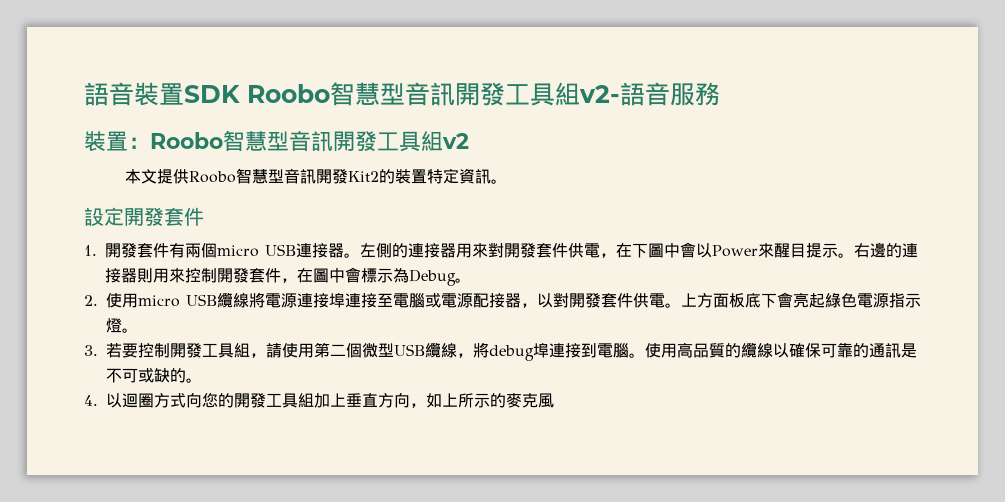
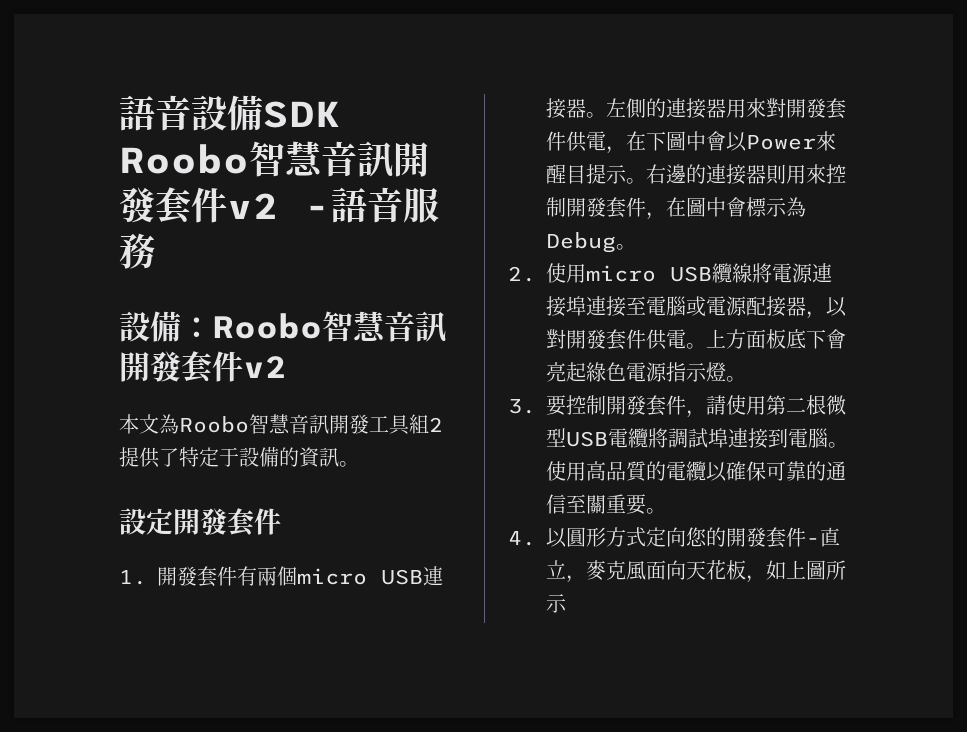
[84,82,184,106] 語音裝置 -> [119,95,263,131] 語音設備
[380,82,720,106] [84,130,469,152] [124,168,459,184] 型音訊開發工具組v2-語音服務 // 裝置：Roobo智慧型音訊開發工具組v2 // 本文提供Roobo智慧型音訊開發Kit2的裝置特定 -> [321,141,429,177] [119,187,439,225] [119,233,155,269] [119,311,446,342] [119,351,287,384] [119,414,443,435] [119,447,299,468] 音訊開發套件v2 -語音服務 // 設備：Roobo智慧音訊開發套件v2 // 本文為Roobo智慧音訊開發工具組2提供了特定于設備的
[106,343,122,358] 若 -> (536, 406) none
[202,343,250,358] 工具組 -> [646,395,686,416] 套件
[346,343,362,358] 個 -> [806,395,826,415] 根
[425,342,534,361] 纜線，將debug -> [608,428,708,448] 電纜將調試
[741,343,773,358] 纜線 -> [666,461,706,481] 電纜
[885,343,917,358] [106,368,186,383] 訊是不可或缺的 -> [546,494,646,515] 信至關重要
[122,392,554,408] 迴圈方式向您的開發工具組加上垂直方向，如上所示的麥克風 -> [566,527,840,548] [546,560,846,583] [546,594,567,613] 圓形方式定向您的開發套件-直立，麥克風面向天花板，如上圖所示

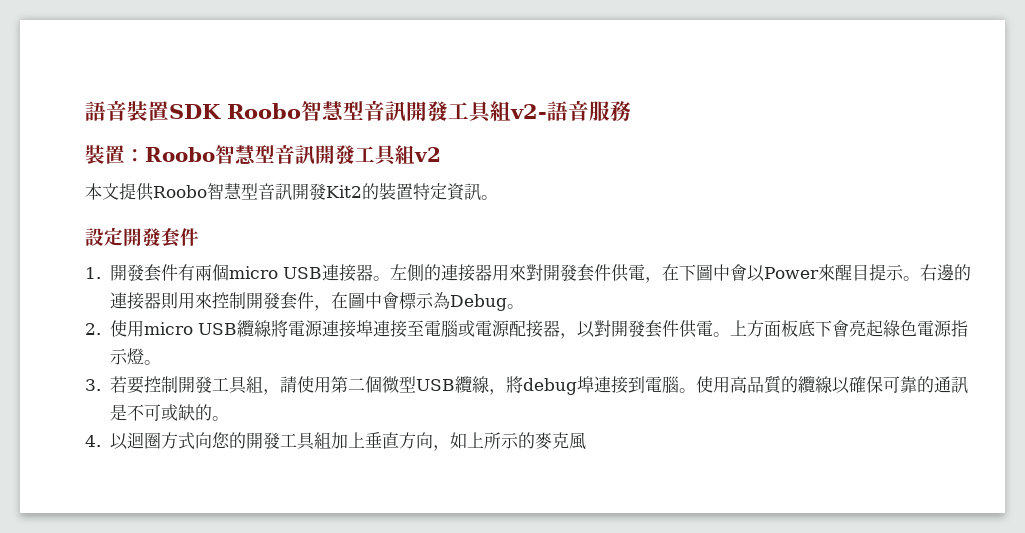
[119,95,263,131] 語音設備 -> [85,100,169,121] 語音裝置
[321,141,429,177] [119,187,439,225] [119,233,155,269] [119,311,446,342] [119,351,287,384] [119,414,443,435] [119,447,299,468] 音訊開發套件v2 -語音服務 // 設備：Roobo智慧音訊開發套件v2 // 本文為Roobo智慧音訊開發工具組2提供了特定于設備的 -> [343,100,631,123] [85,145,441,166] [85,183,447,201] 型音訊開發工具組v2-語音服務 // 裝置：Roobo智慧型音訊開發工具組v2 // 本文提供Roobo智慧型音訊開發Kit2的裝置特定
(536, 406) none -> [109,376,127,393] 若
[646,395,686,416] 套件 -> [211,376,263,394] 工具組
[806,395,826,415] 根 -> [364,376,382,393] 個
[608,428,708,448] 電纜將調試 -> [454,376,577,395] 纜線，將debug
[666,461,706,481] 電纜 -> [797,376,832,393] 纜線
[546,494,646,515] 信至關重要 -> [950,376,968,394] [109,404,212,421] 訊是不可或缺的
[566,527,840,548] [546,560,846,583] [546,594,567,613] 圓形方式定向您的開發套件-直立，麥克風面向天花板，如上圖所示 -> [126,432,586,451] 迴圈方式向您的開發工具組加上垂直方向，如上所示的麥克風

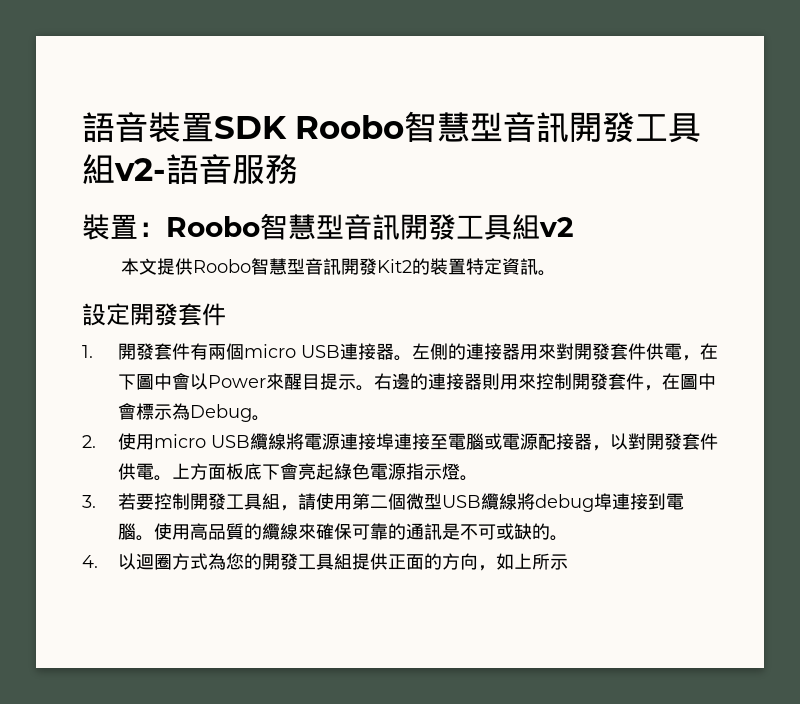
[488,389,506,395] ， -> (517, 501) none
[831,377,850,394] 以 -> [297,523,316,540] 來
[194,432,212,449] 向 -> [207,553,226,570] 為
[330,432,399,449] 加上垂直 -> [351,553,442,570] 提供正面的
[517,432,586,450] 的麥克風 -> (568, 562) none

